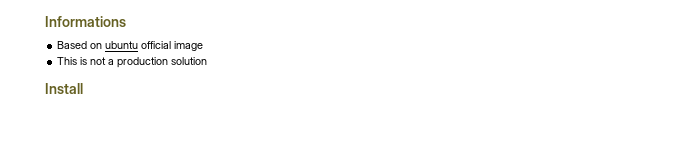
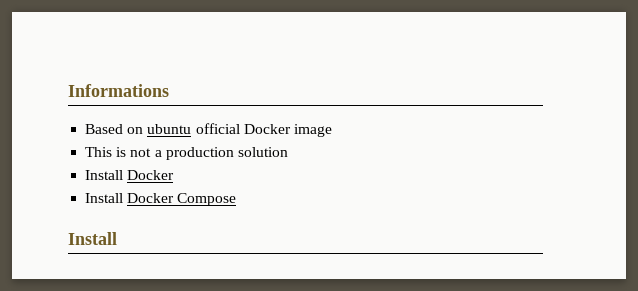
(172, 45) none -> [243,124,291,134] Docker
(208, 61) none -> [85,170,175,180] [85,193,237,206] // Install Docker // Install Docker Compose

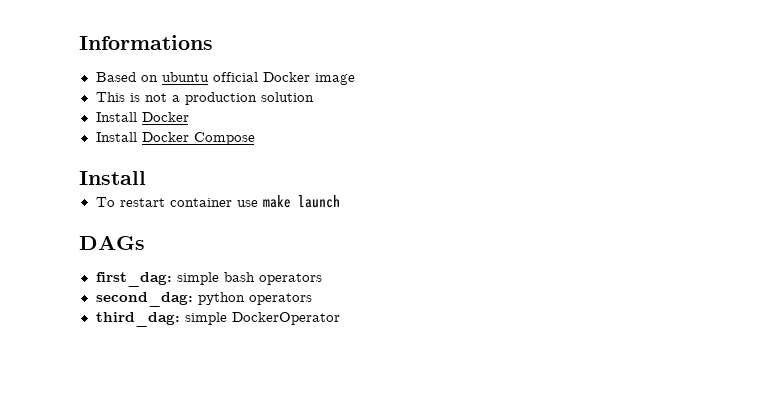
(117, 238) none -> [95,195,340,208] [79,235,145,250] [95,272,322,287] [95,292,312,307] [95,312,340,327] // To restart container use make launch // DAGs // first_dag: simple bash operators // second_dag: python operators // third_dag: simple DockerOperator

